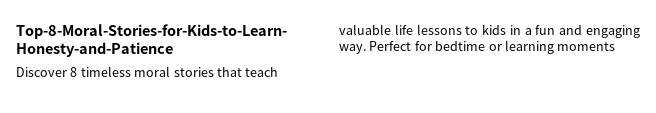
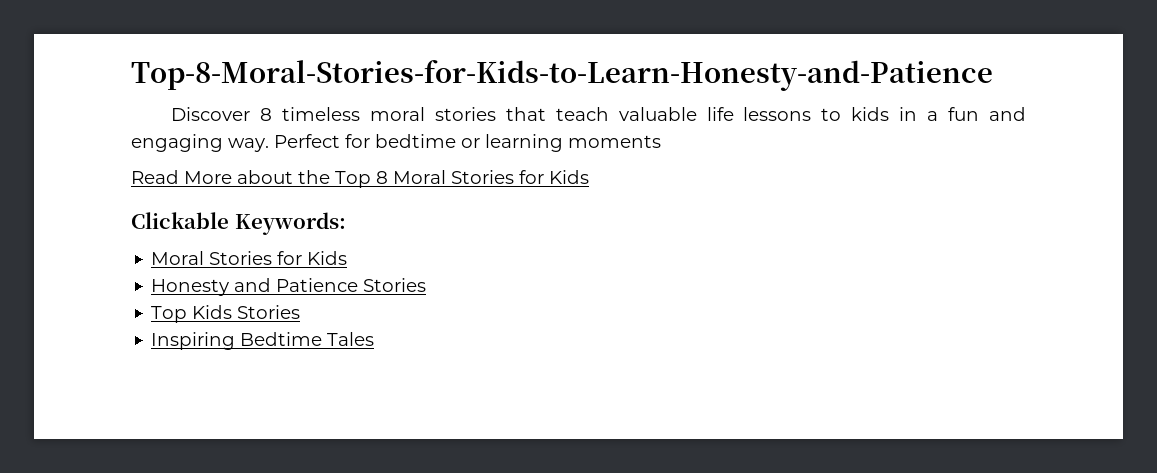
(616, 46) none -> [131,170,589,188] [131,212,346,235] [151,251,348,265] [151,278,427,296] [151,305,301,323] [151,332,375,350] // Read More about the Top 8 Moral Stories for Kids // Clickable Keywords: // Moral Stories for Kids // Honesty and Patience Stories // Top Kids Stories // Inspiring Bedtime Tales

